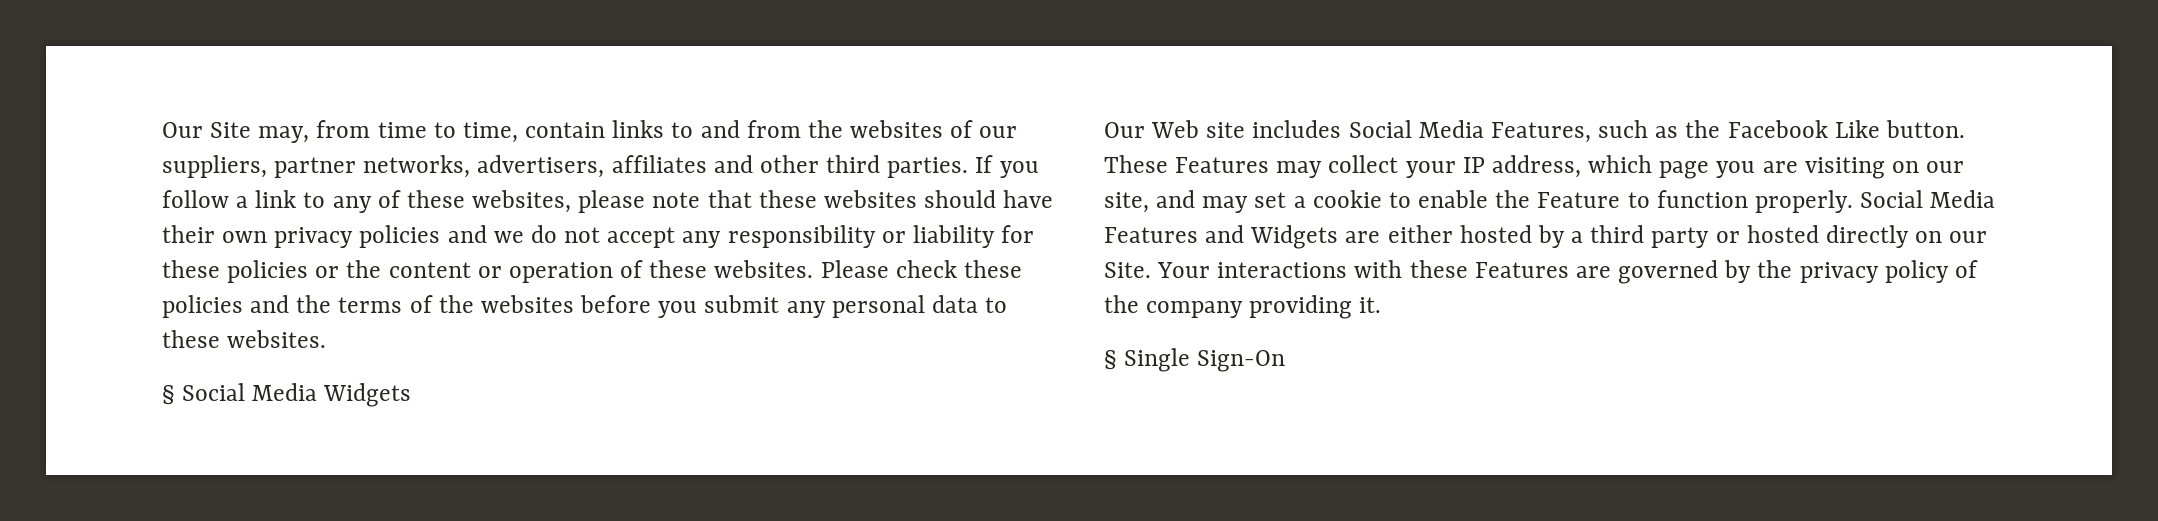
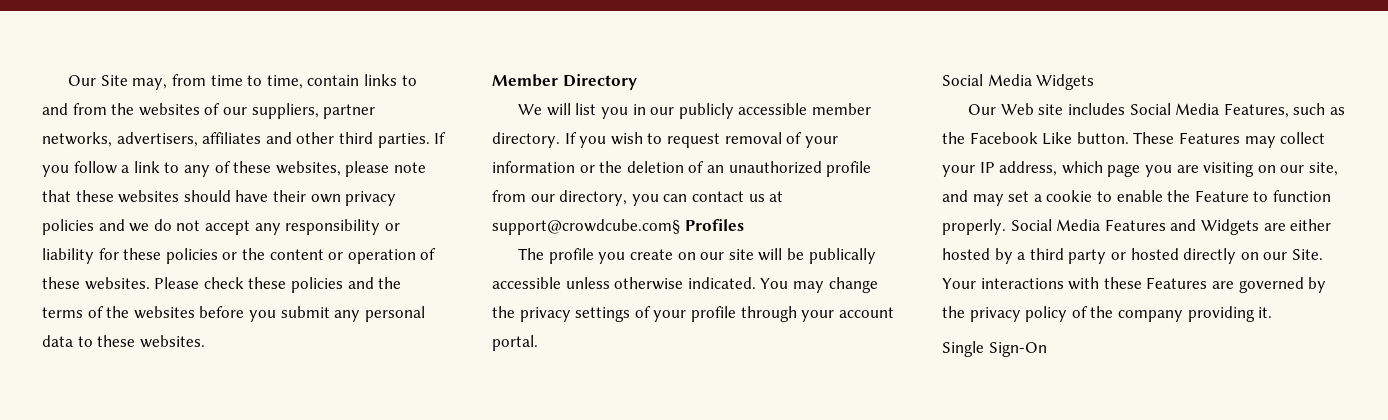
[162,385,175,405] § -> [492,74,637,90] [518,103,871,119] [492,132,838,148] [492,161,872,177] [492,190,784,206] [492,219,744,235] [518,248,876,264] [492,277,878,293] [492,306,894,322] [492,335,538,351] Member Directory // We will list you in our publicly accessible member directory. If you wish to request removal of your information or the deletion of an unauthorized profile from our directory, you can contact us at support@crowdcube.com§ Profiles // The profile you create on our site will be publically accessible unless otherwise indicated. You may change the privacy settings of your profile through your account portal. //
[1104,350,1117,370] § -> (1273, 312) none

